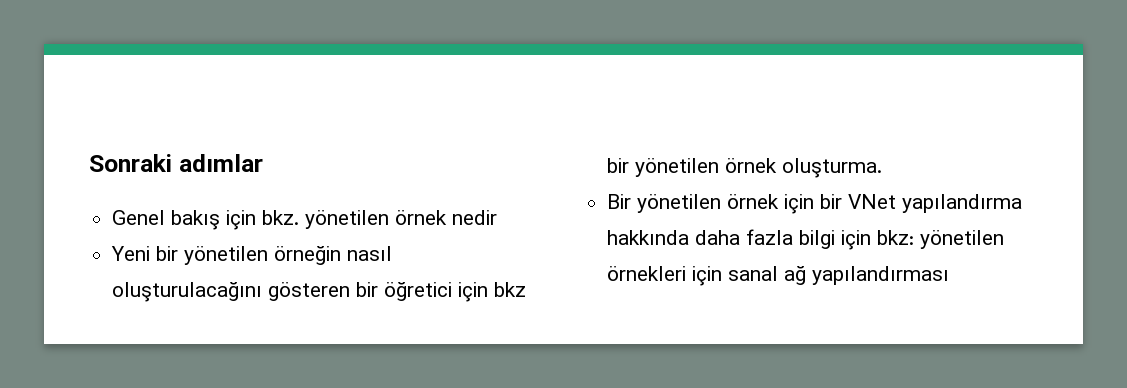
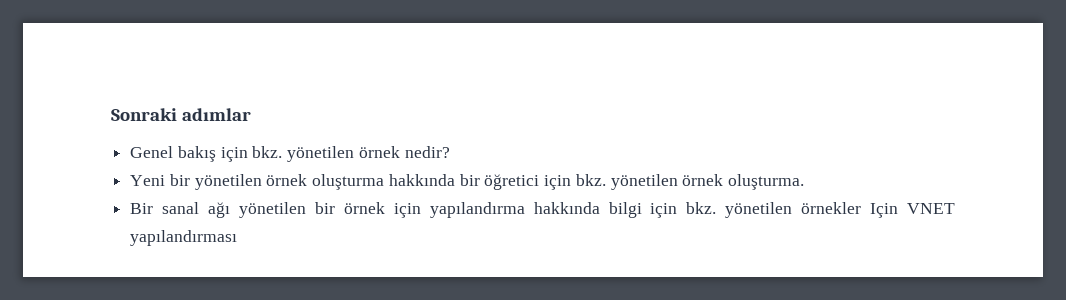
[452,210,498,225] nedir -> [404,146,450,158] nedir?
[274,246,393,265] [112,282,351,302] örneğin nasıl oluşturulacağını gösteren -> [266,174,455,190] örnek oluşturma hakkında
[494,282,527,297] [607,158,630,173] bkz bir -> [575,174,606,186] bkz.
[637,194,1023,214] [607,229,1005,250] [607,266,807,286] yönetilen örnek için bir VNet yapılandırma hakkında daha fazla bilgi için bkz: yönetilen örnekleri için sanal ağ -> [162,202,955,218] sanal ağı yönetilen bir örnek için yapılandırma hakkında bilgi için bkz. yönetilen örnekler Için VNET

